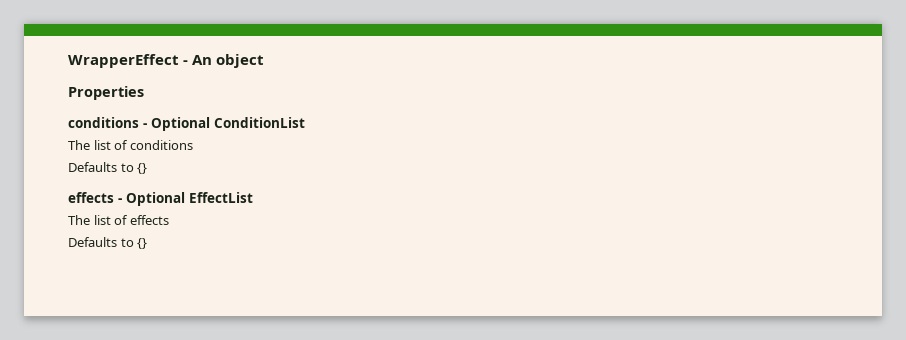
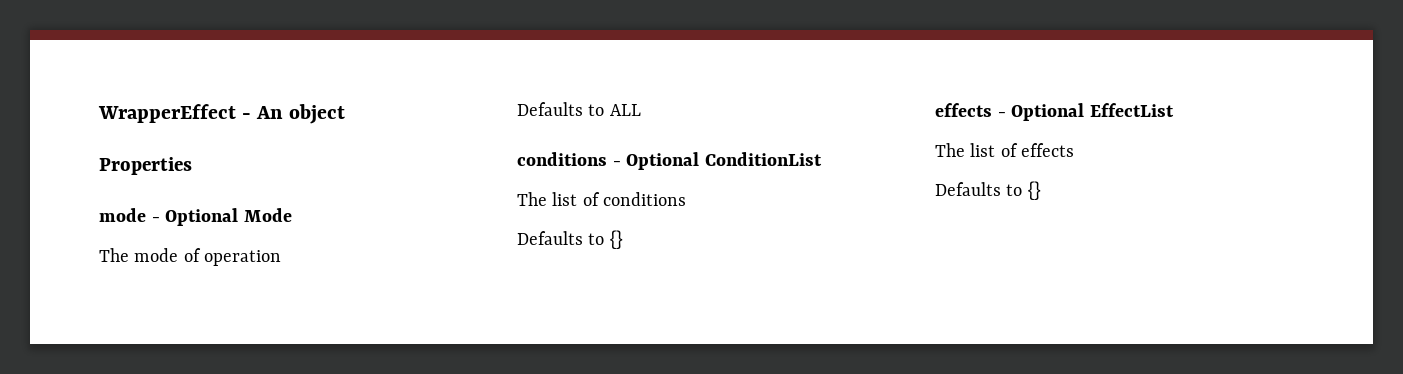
(144, 93) none -> [99,208,292,226] [99,248,281,266] [517,102,641,116] // mode - Optional Mode // The mode of operation // Defaults to ALL

